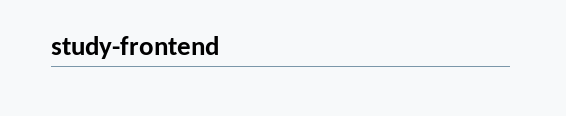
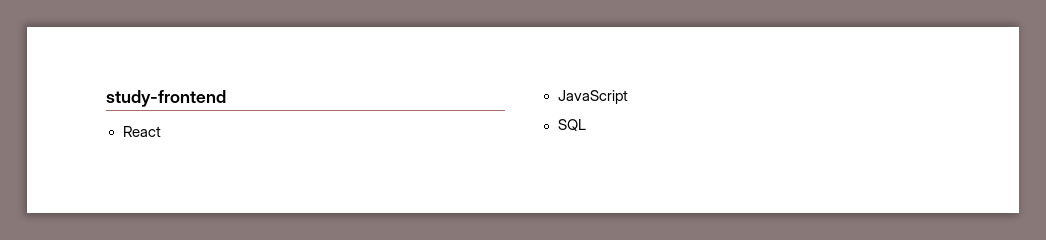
(219, 47) none -> [122,126,161,137] [557,90,628,104] [557,119,586,131] // React // JavaScript // SQL

